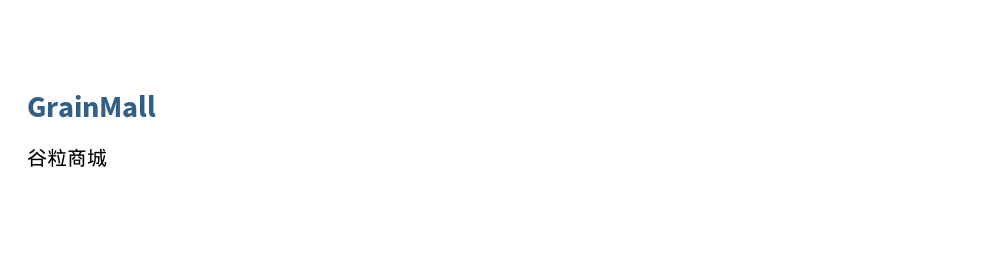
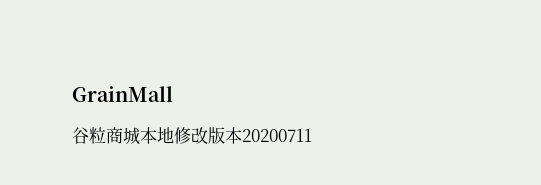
(107, 157) none -> [140,127,312,144] 本地修改版本20200711

